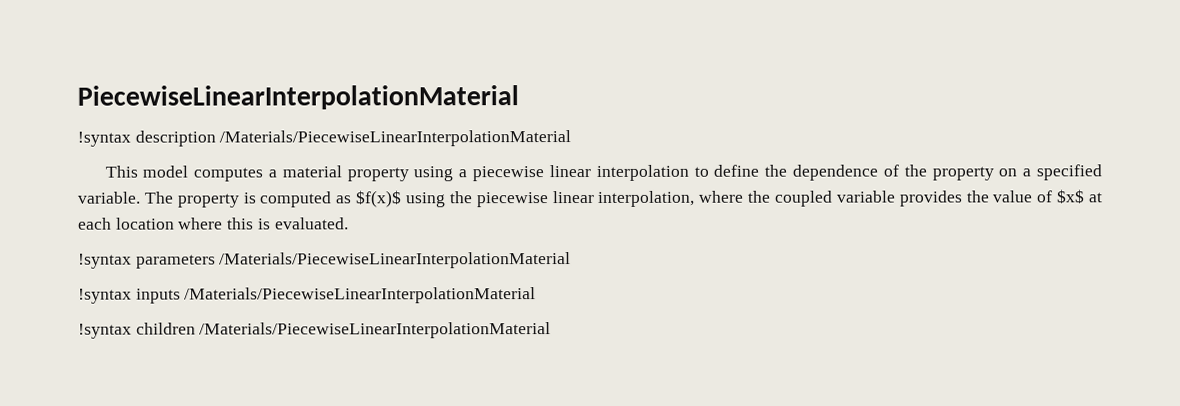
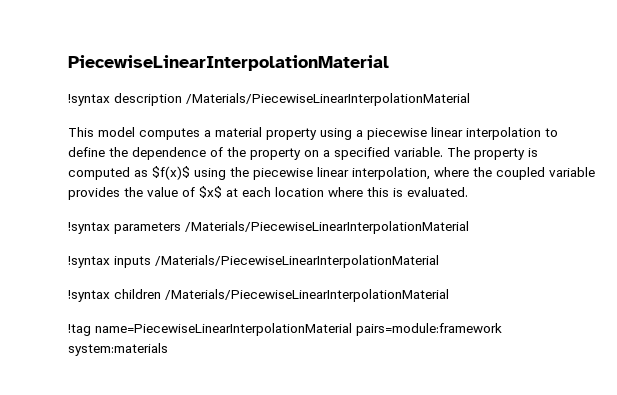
(552, 330) none -> [68,323,502,336] [68,343,168,356] // !tag name=PiecewiseLinearInterpolationMaterial pairs=module:framework system:materials

